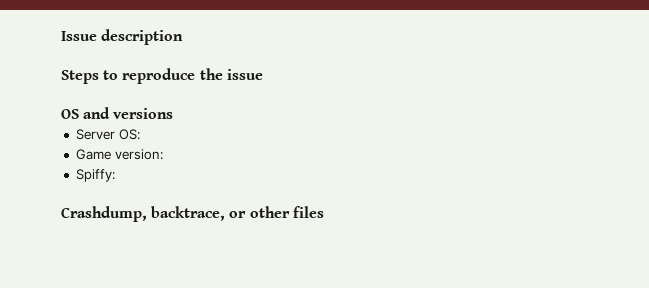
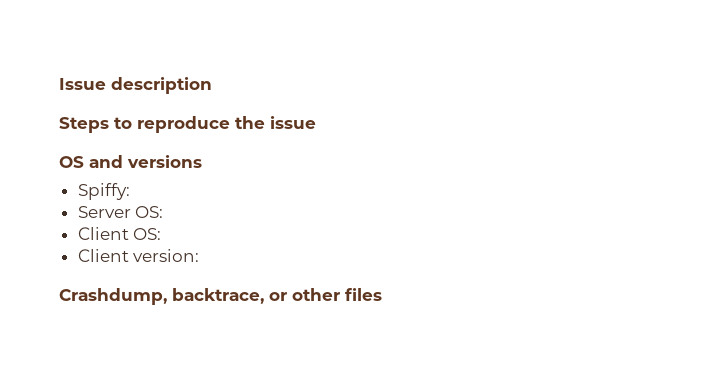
(174, 113) none -> [77,183,130,200] // Spiffy:
[75,149,111,160] Game -> [77,227,162,240] [77,249,129,262] Client OS: // Client
[75,169,115,182] // Spiffy: -> (200, 255) none

